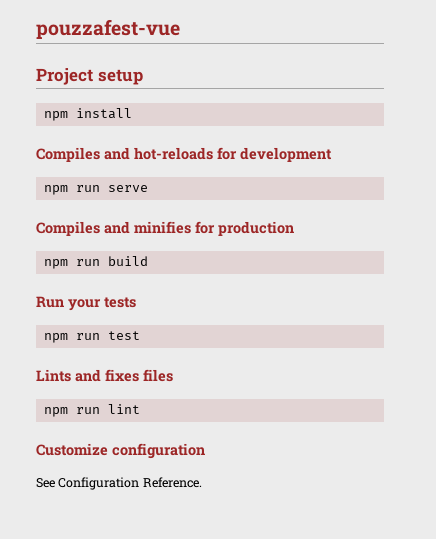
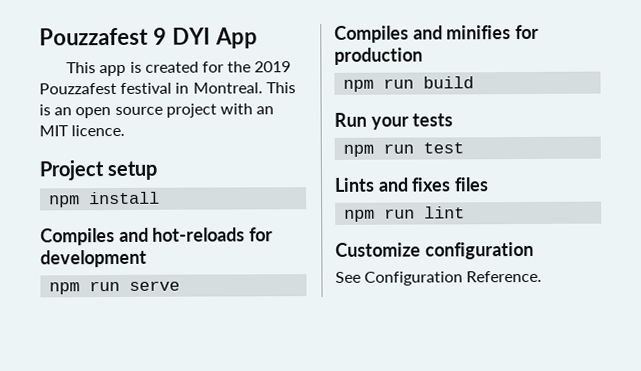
[36,19,180,39] pouzzafest-vue -> [39,27,258,49] [66,61,292,77] [39,82,296,95] [39,103,275,119] [39,124,126,137] Pouzzafest 9 DYI App // This app is created for the 2019 Pouzzafest festival in Montreal. This is an open source project with an MIT licence.

